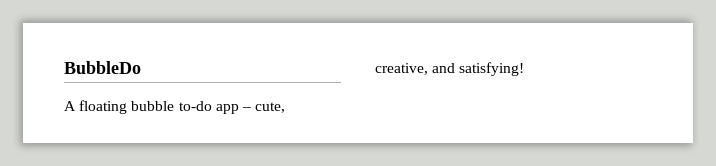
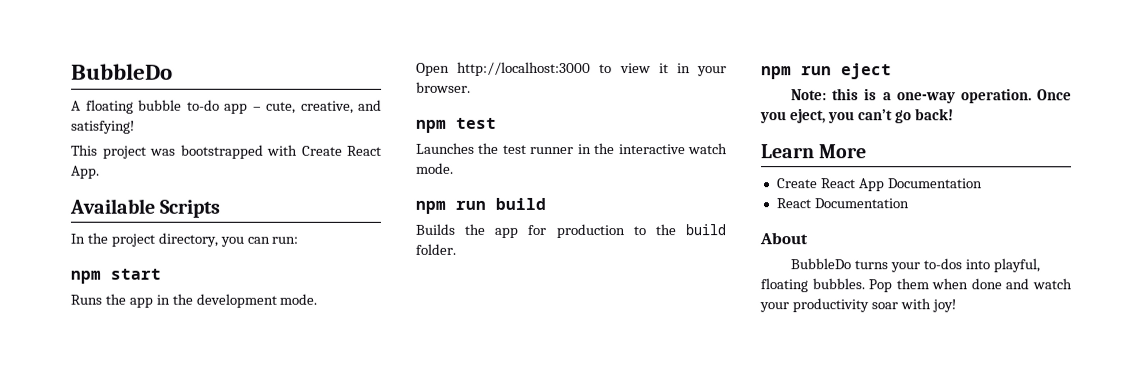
(525, 69) none -> [71,144,382,159] [71,165,100,179] [69,198,221,218] [70,232,299,247] [70,268,161,284] [70,293,318,308] [416,61,727,77] [416,81,471,93] [416,117,497,133] [416,142,728,155] [416,162,454,174] [415,197,546,214] [415,223,726,239] [415,243,456,255] [761,63,892,80] [791,88,1072,104] [760,108,954,124] [761,144,868,159] [775,178,983,192] [775,198,909,209] [759,232,808,245] [790,258,1040,273] [760,278,1072,293] [759,298,956,313] // This project was bootstrapped with Create React App. // Available Scripts // In the project directory, you can run: // npm start // Runs the app in the development mode. // Open http://localhost:3000 to view it in your browser. // npm test // Launches the test runner in the interactive watch mode. // npm run build // Builds the app for production to the build folder. // npm run eject // Note: this is a one-way operation. Once you eject, you can’t go back! // Learn More // Create React App Documentation // React Documentation // About // BubbleDo turns your to-dos into playful, floating bubbles. Pop them when done and watch your productivity soar with joy!

